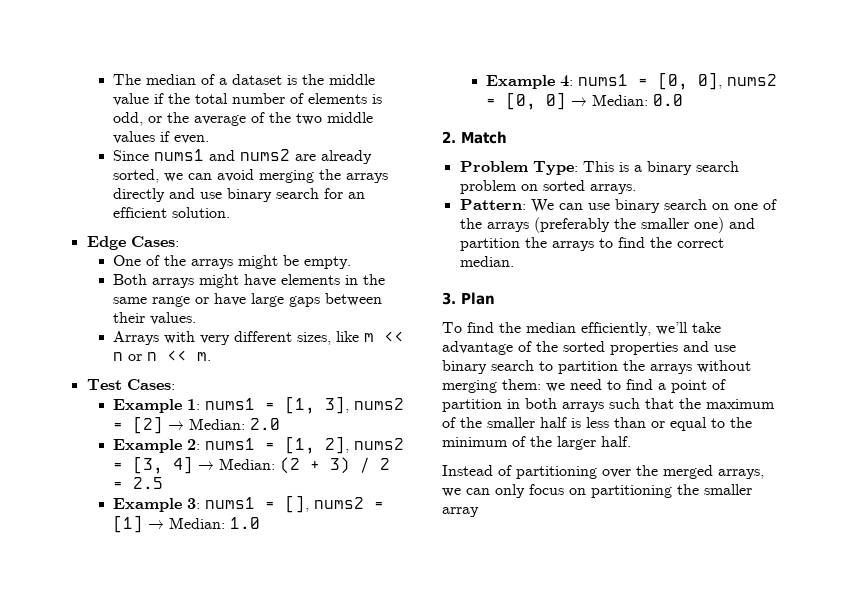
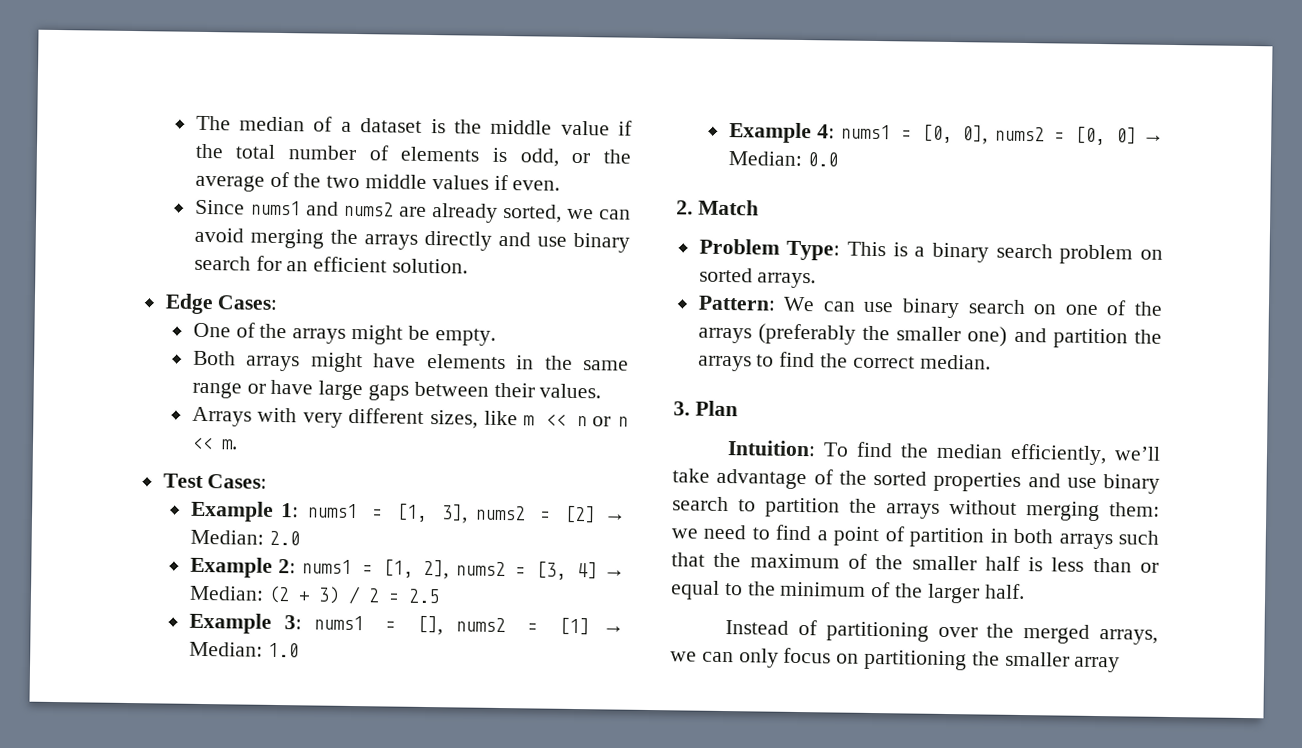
(495, 298) none -> [727,440,817,457] Intuition:

